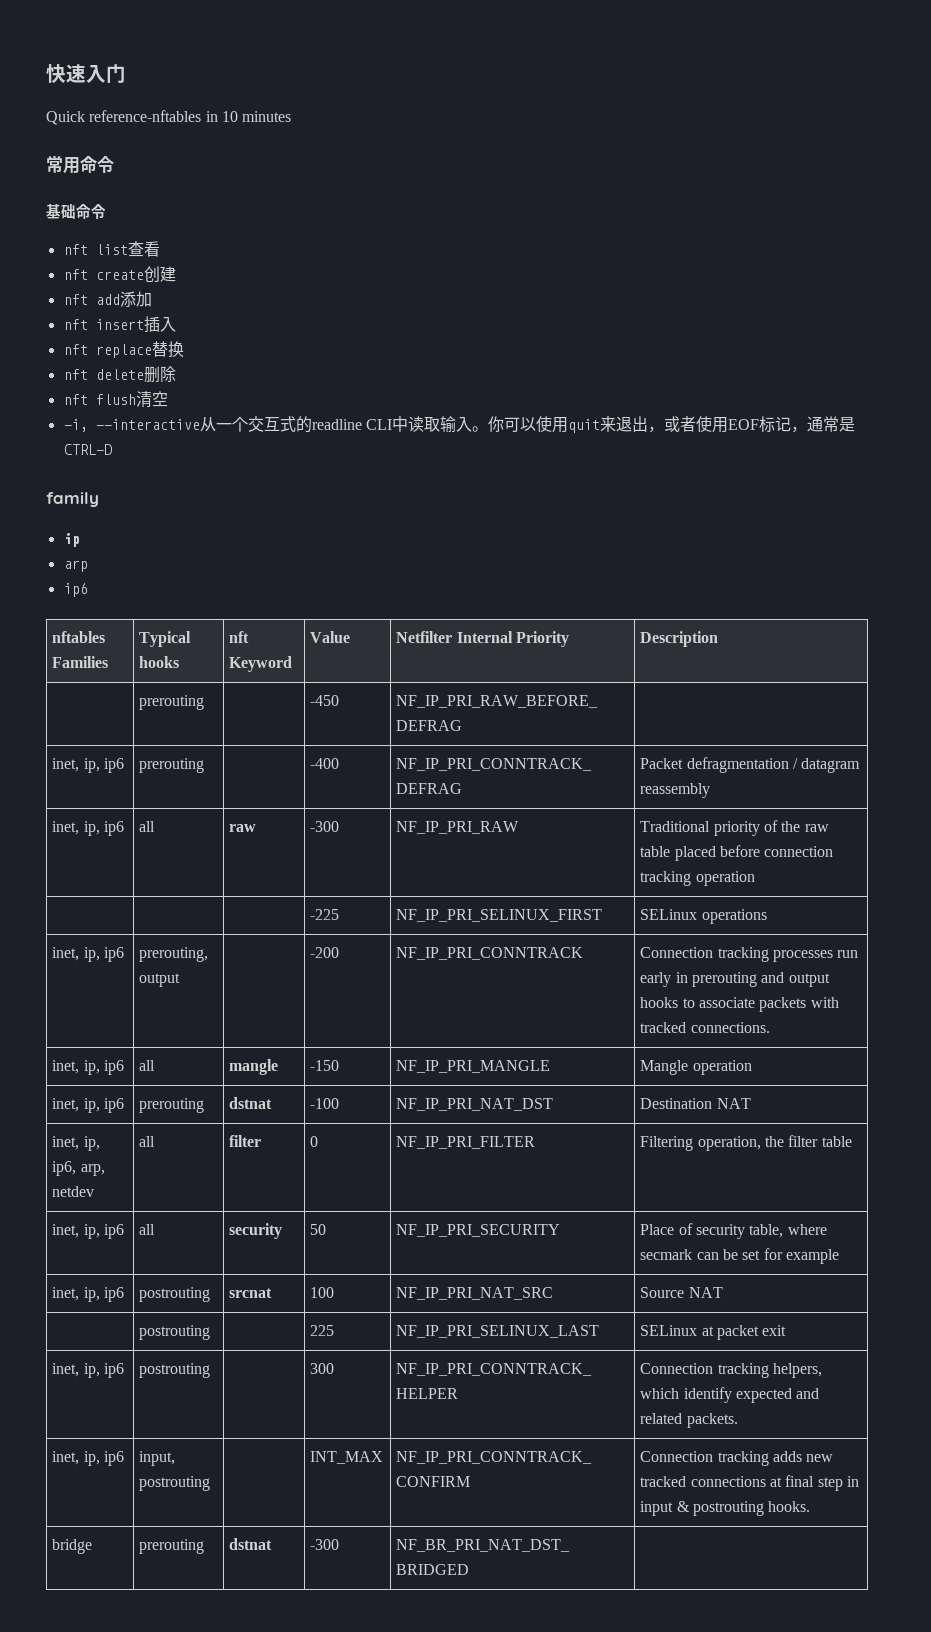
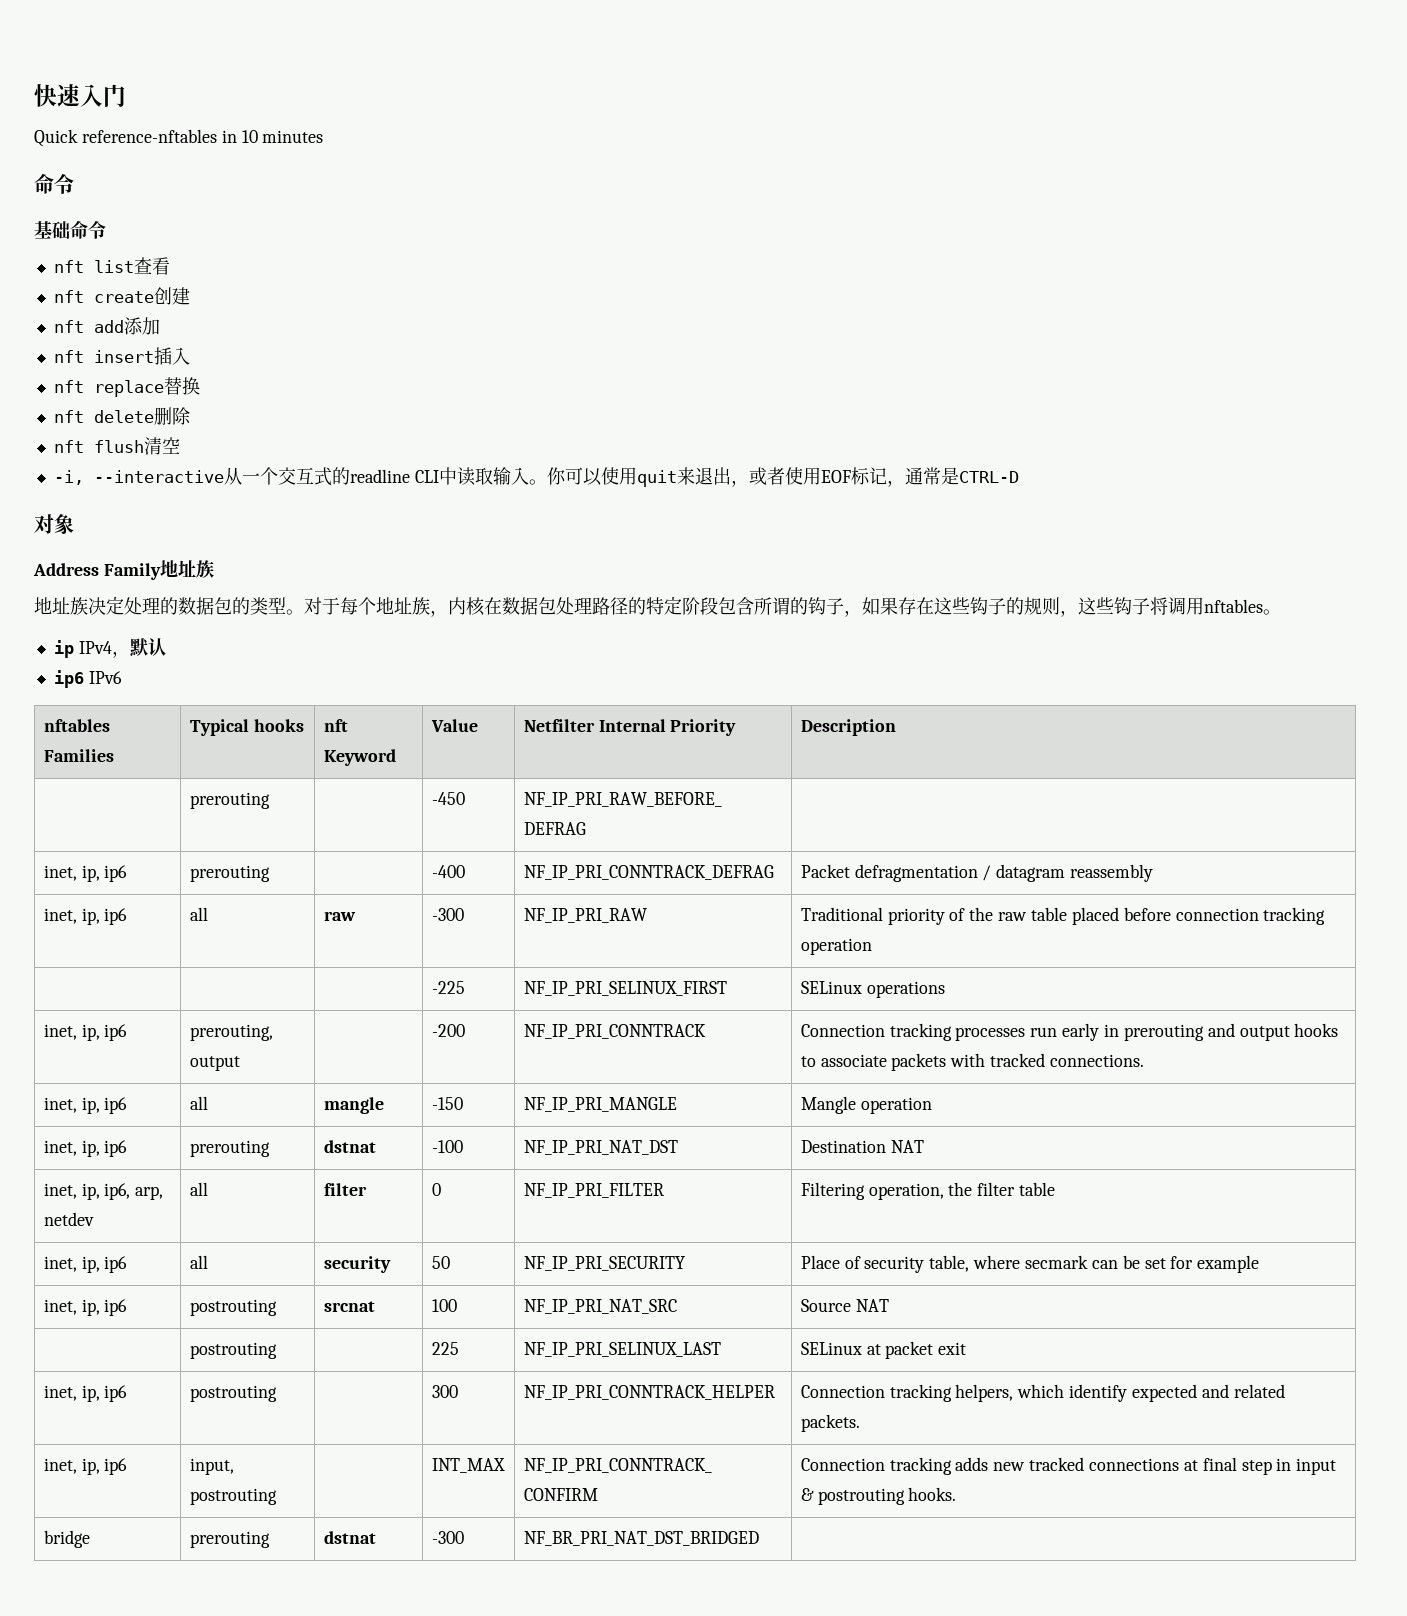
[46,156,80,174] 常用 -> (324, 136) none
[46,492,99,507] family -> [34,514,74,534] [33,560,214,580] [34,596,1281,617] 对象 // Address Family地址族 // 地址族决定处理的数据包的类型。对于每个地址族，内核在数据包处理路径的特定阶段包含所谓的钩子，如果存在这些钩子的规则，这些钩子将调用nftables。
[63,560,88,572] [63,583,88,597] // arp // ip6 -> [78,638,166,658] [53,670,122,688] IPv4，默认 // ip6 IPv6

